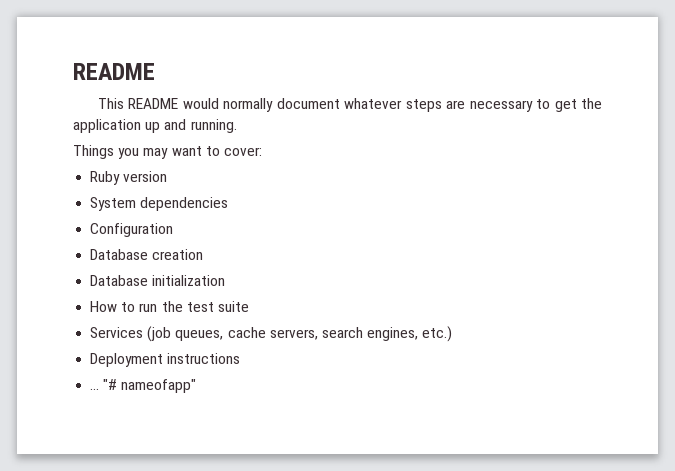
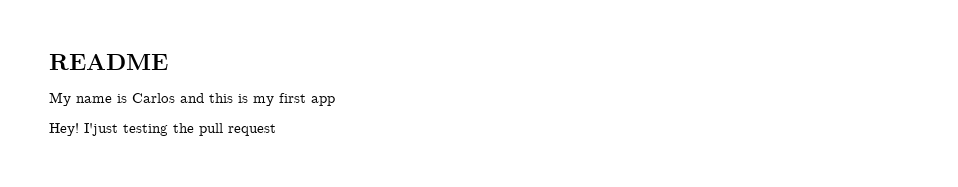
[97,98,603,112] [73,119,237,133] [73,145,262,159] [90,171,168,185] [90,197,229,211] [90,223,174,237] [90,249,204,260] [90,275,226,286] [90,301,249,312] [90,326,453,342] [90,353,241,367] [90,379,197,393] This README would normally document whatever steps are necessary to get the application up and running. // Things you may want to cover: // Ruby version // System dependencies // Configuration // Database creation // Database initialization // How to run the test suite // Services (job queues, cache servers, search engines, etc.) // Deployment instructions // ... "# nameofapp" -> [49,92,335,106] [49,123,276,136] My name is Carlos and this is my first app // Hey! I'just testing the pull request

